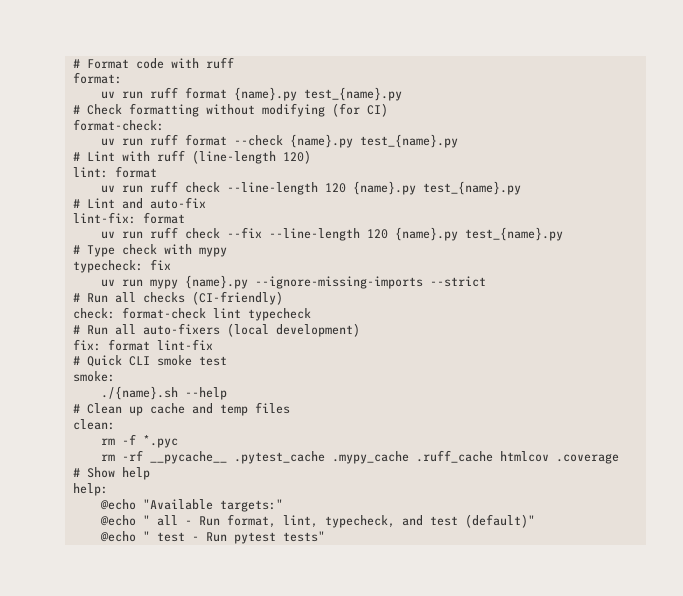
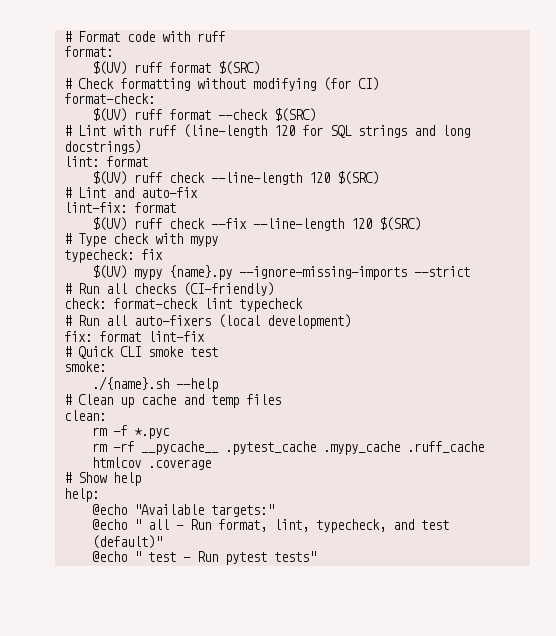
[100,87,402,101] uv run ruff format {name}.py test_{name}.py -> [92,61,261,75] $(UV) ruff format $(SRC)
[100,138,143,146] uv run -> [92,108,128,122] $(UV)
[289,134,458,148] {name}.py test_{name}.py -> [274,108,317,122] $(SRC)
[282,150,311,164] 120) -> [274,125,471,138] [64,140,142,154] 120 for SQL strings and long docstrings)
[100,185,143,193] uv run -> [92,171,128,185] $(UV)
[352,181,521,195] {name}.py test_{name}.py -> [337,171,380,185] $(SRC)
[100,231,143,239] uv run -> [92,217,128,231] $(UV)
[394,227,563,241] {name}.py test_{name}.py -> [379,217,422,231] $(SRC)
[100,279,143,287] uv run -> [92,265,128,279] $(UV)

